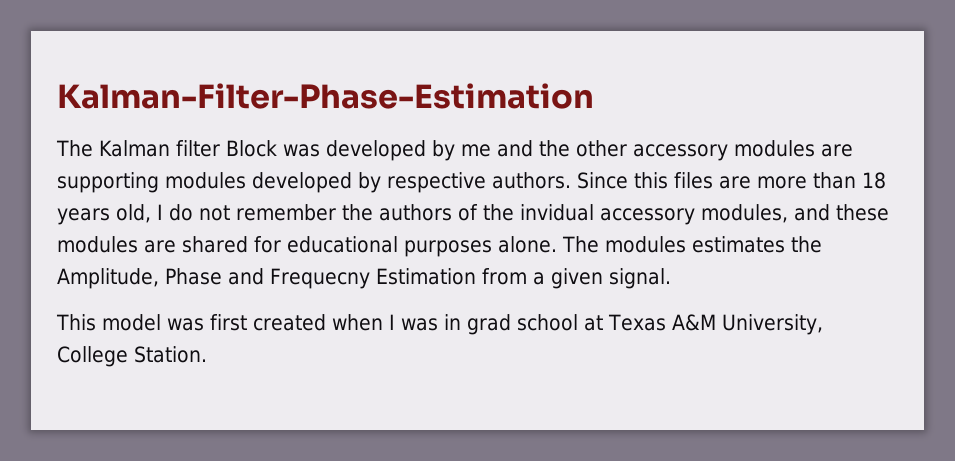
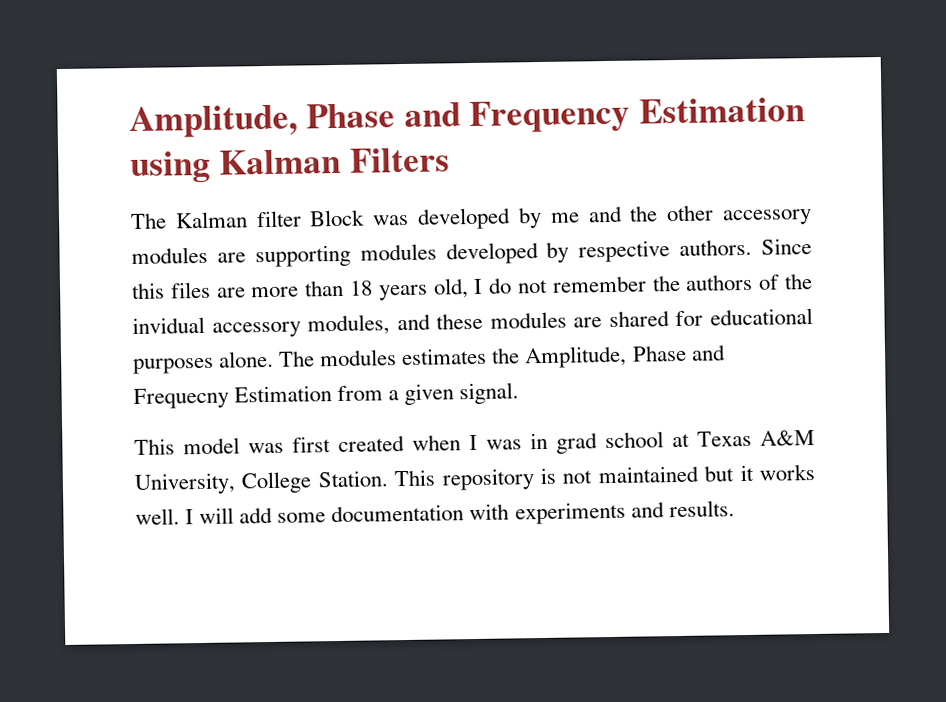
[57,83,594,109] Kalman-Filter-Phase-Estimation -> [129,97,805,139] [130,147,450,185] Amplitude, Phase and Frequency Estimation using Kalman Filters
(207, 354) none -> [394,464,815,491] [135,500,735,525] This repository is not maintained but it works well. I will add some documentation with experiments and results.

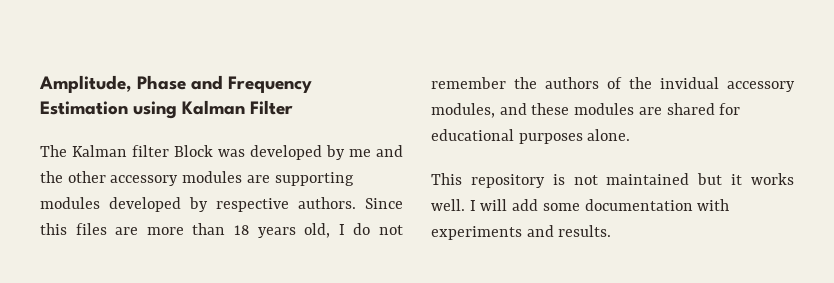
[349,147,450,173] Filters -> [250,100,294,115] Filter
[278,344,726,369] [133,382,520,409] [134,430,815,455] [134,470,388,495] The modules estimates the Amplitude, Phase and Frequecny Estimation from a given signal. // This model was first created when I was in grad school at Texas A&M University, College Station. -> (631, 135) //

